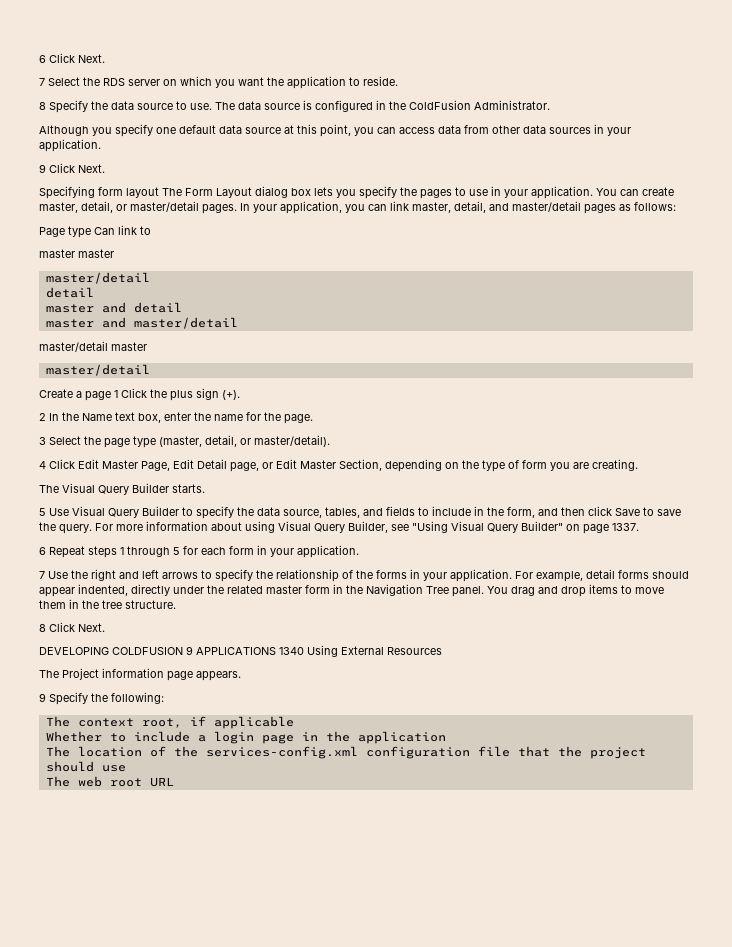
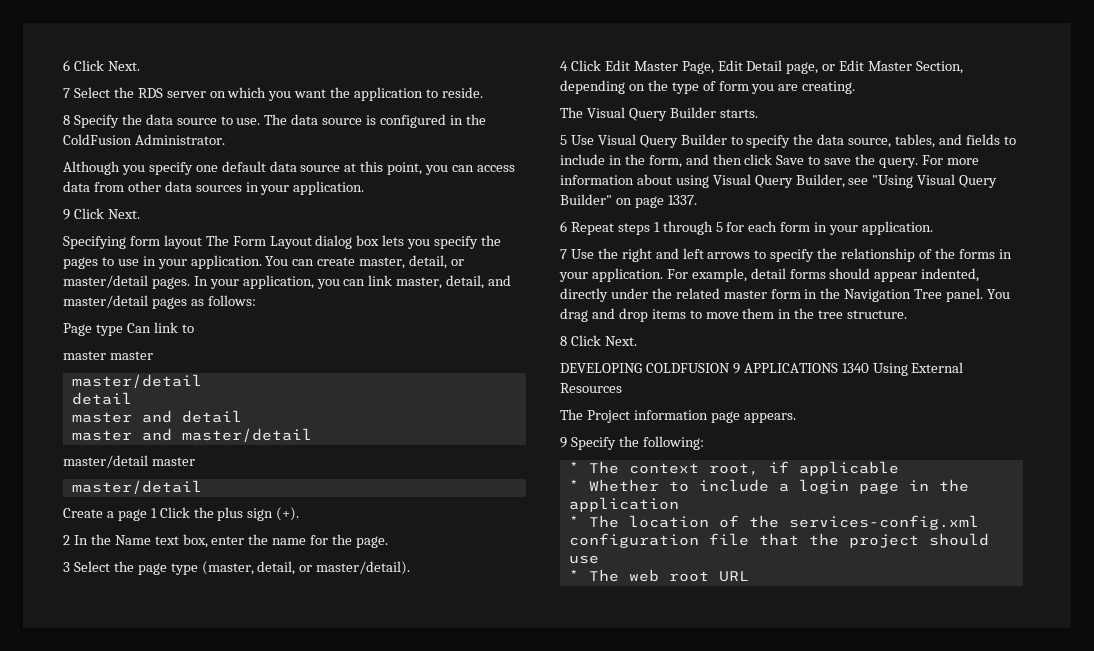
(164, 698) none -> [568,461,579,473] *
(294, 722) none -> [568,479,579,491] *
(446, 737) none -> [568,515,579,527] *
(126, 768) none -> [568,569,579,581] *

